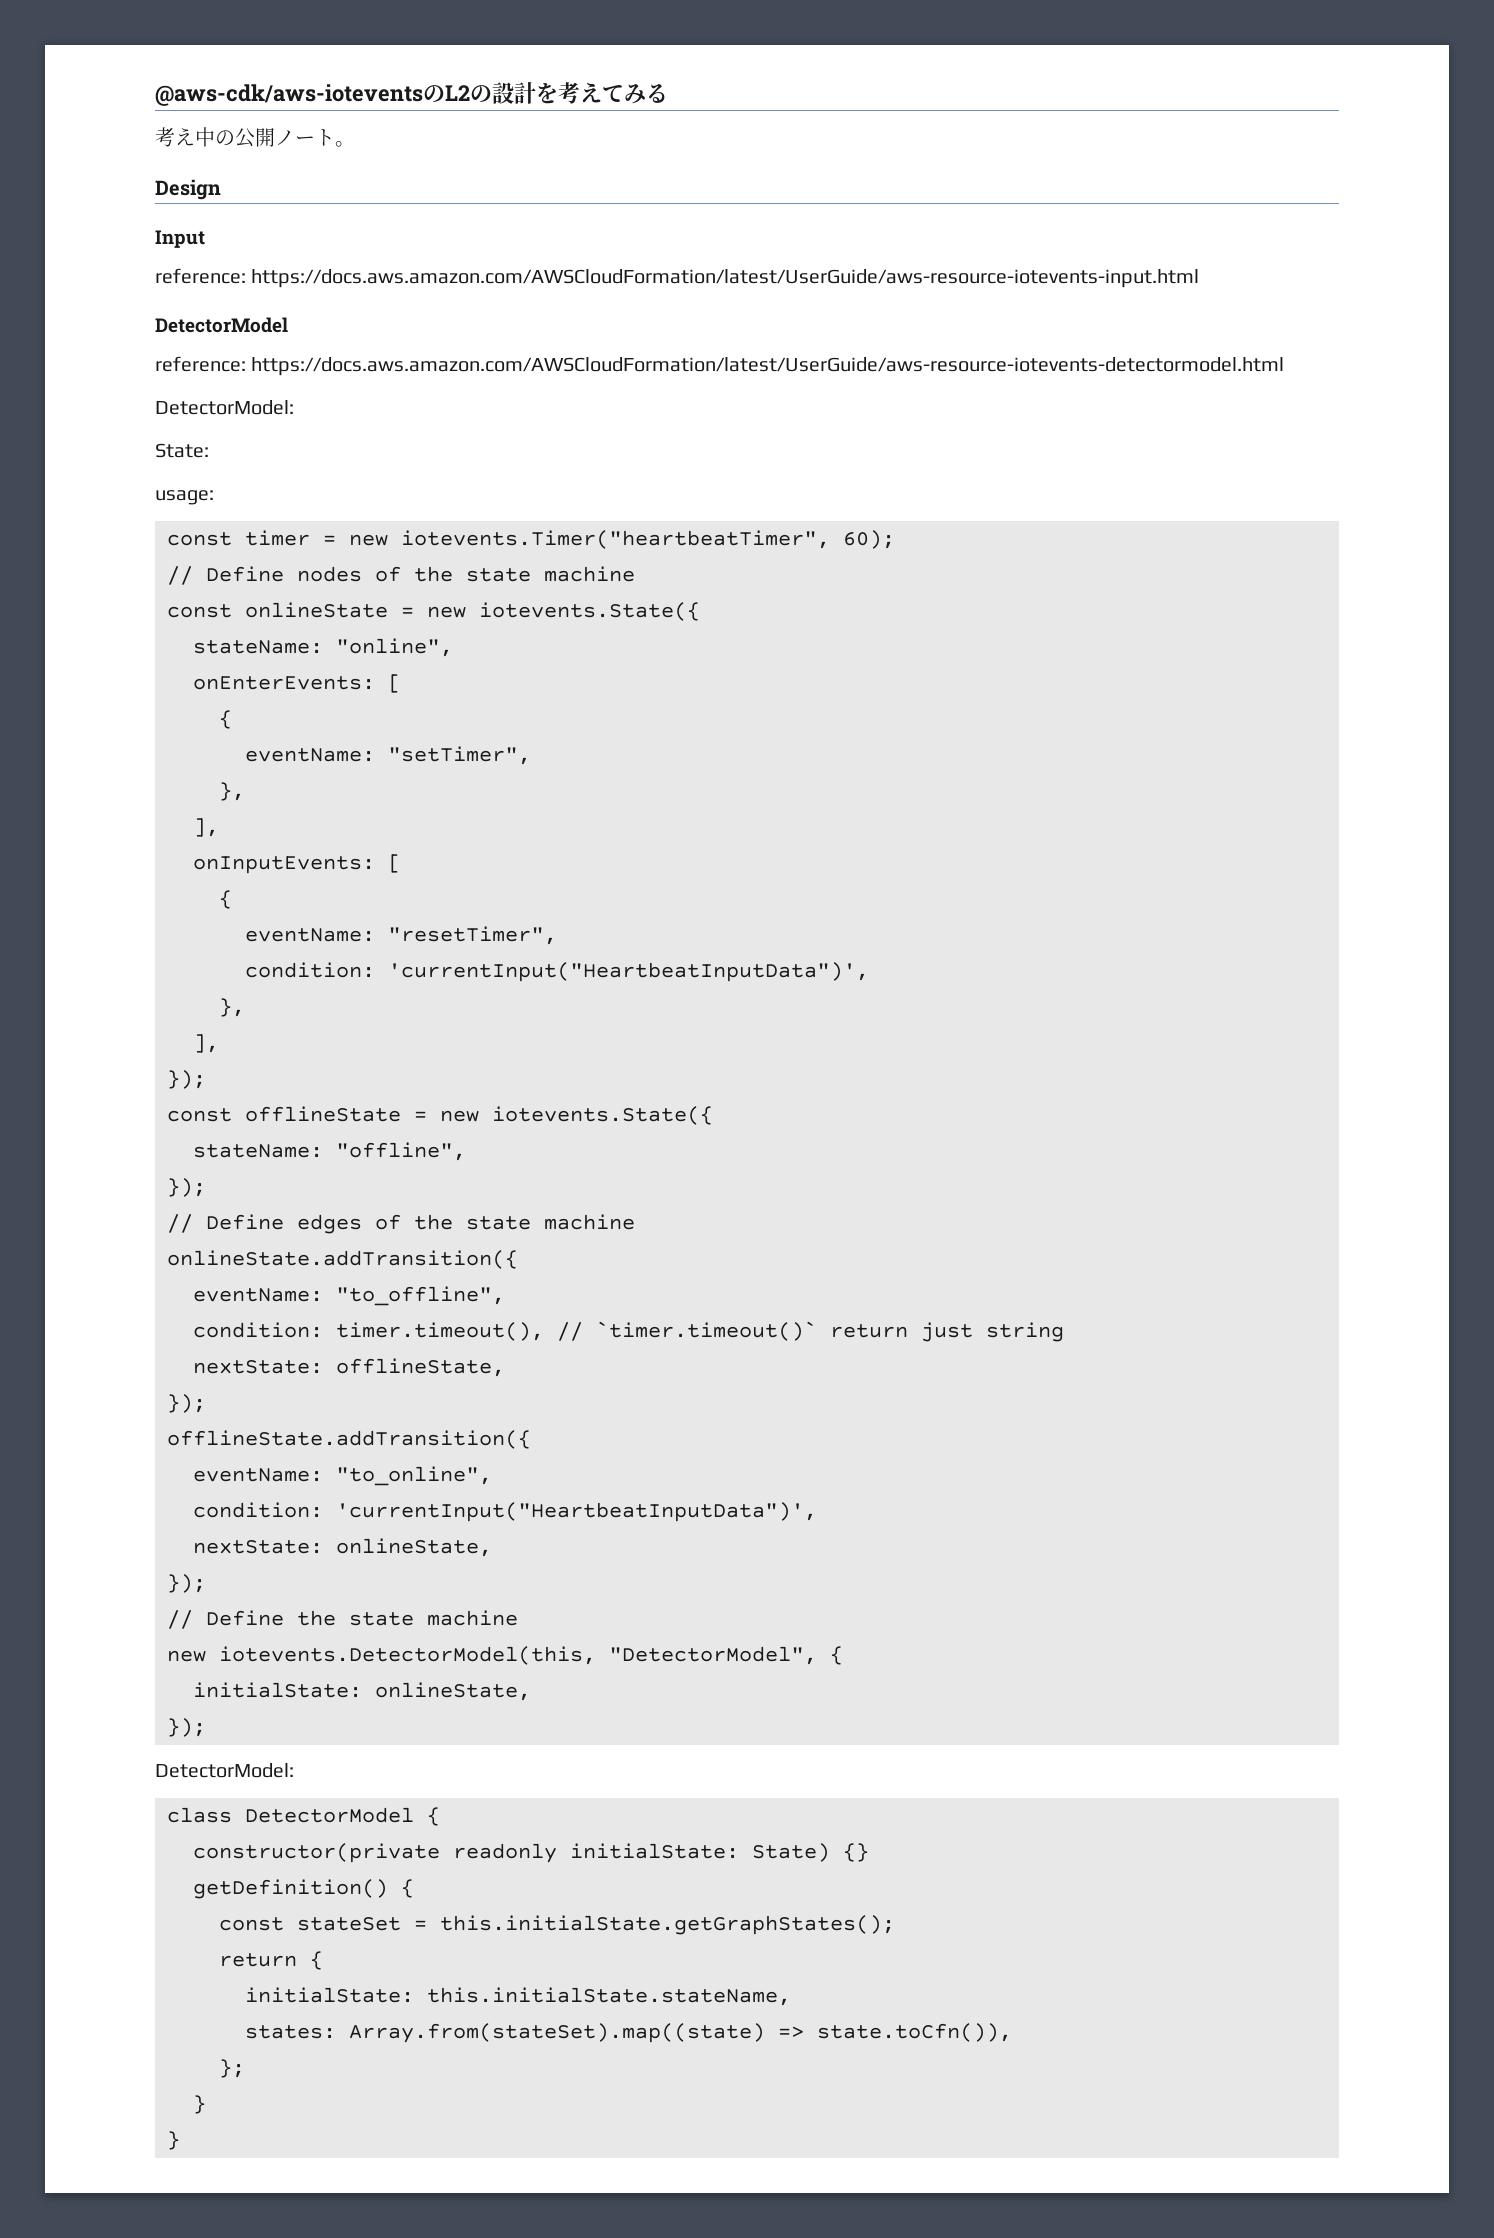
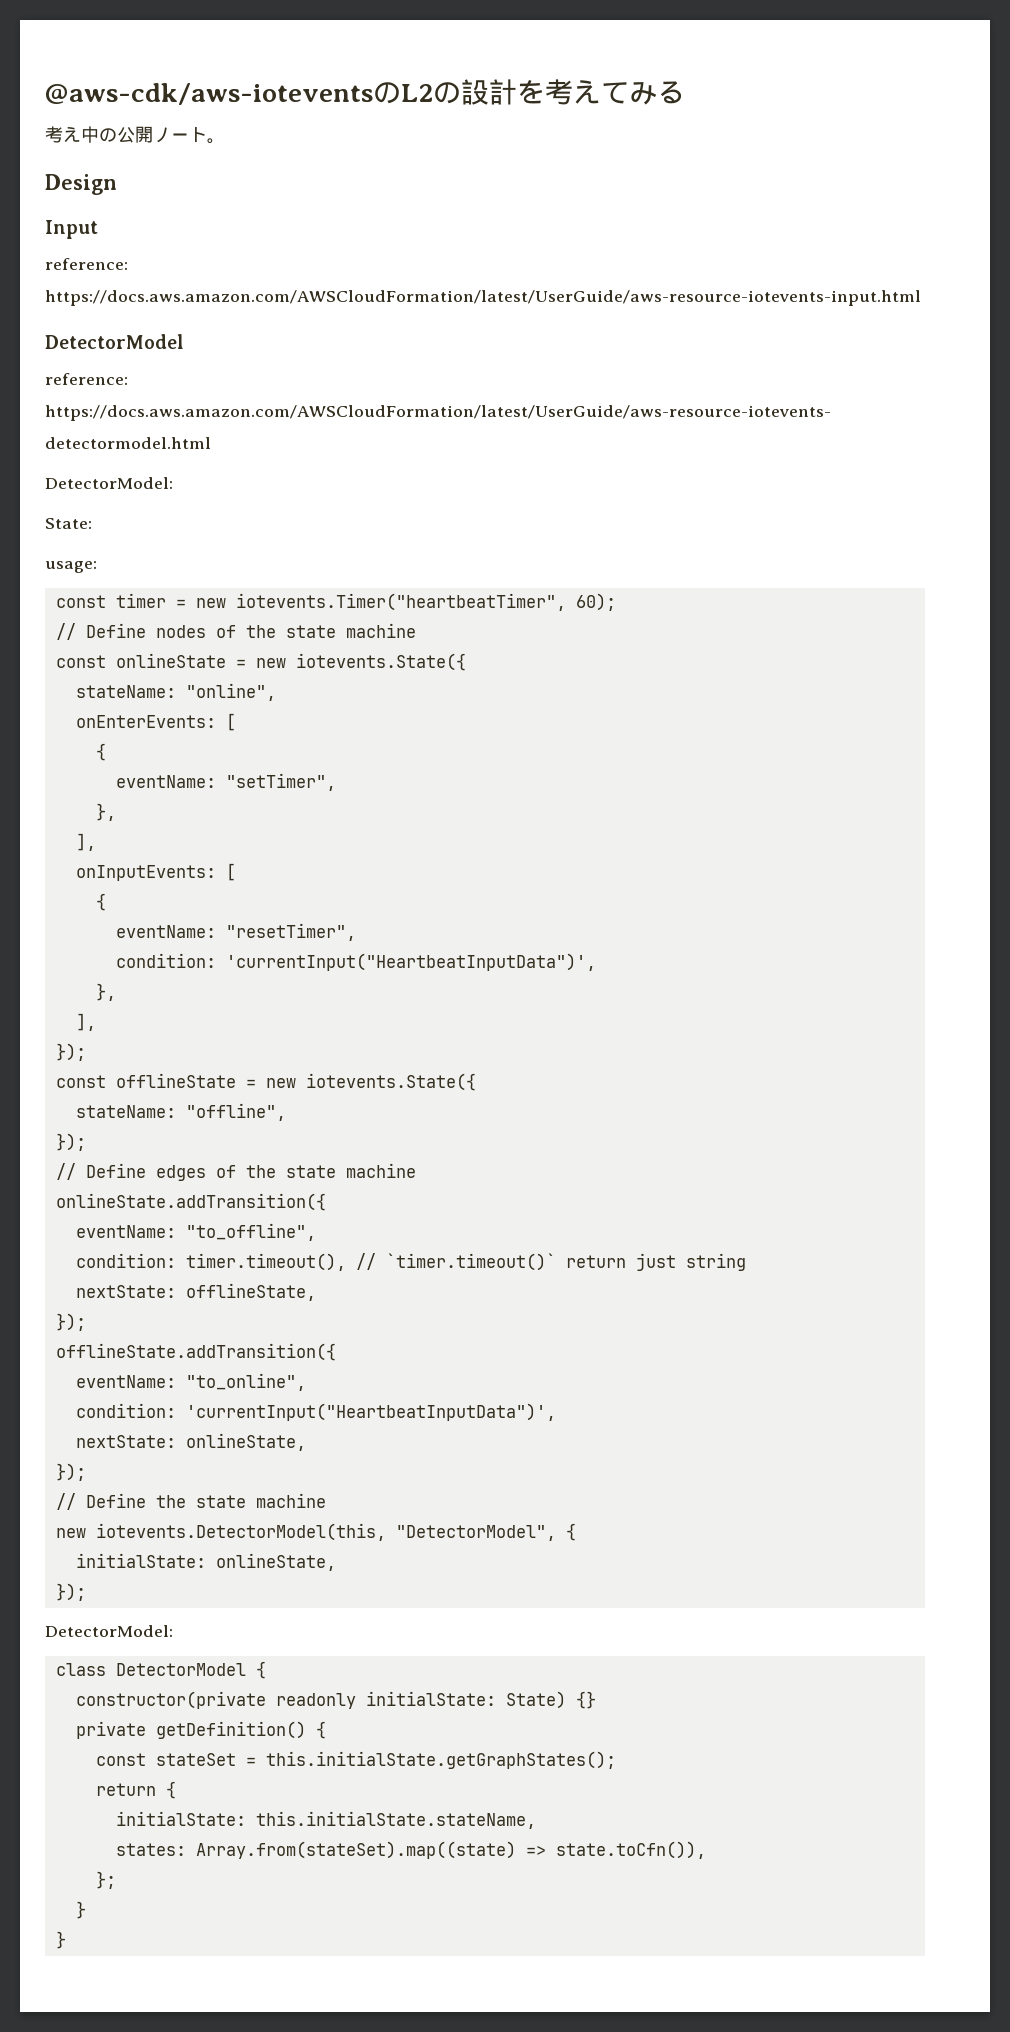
(869, 1852) none -> [75,1721,146,1739] private

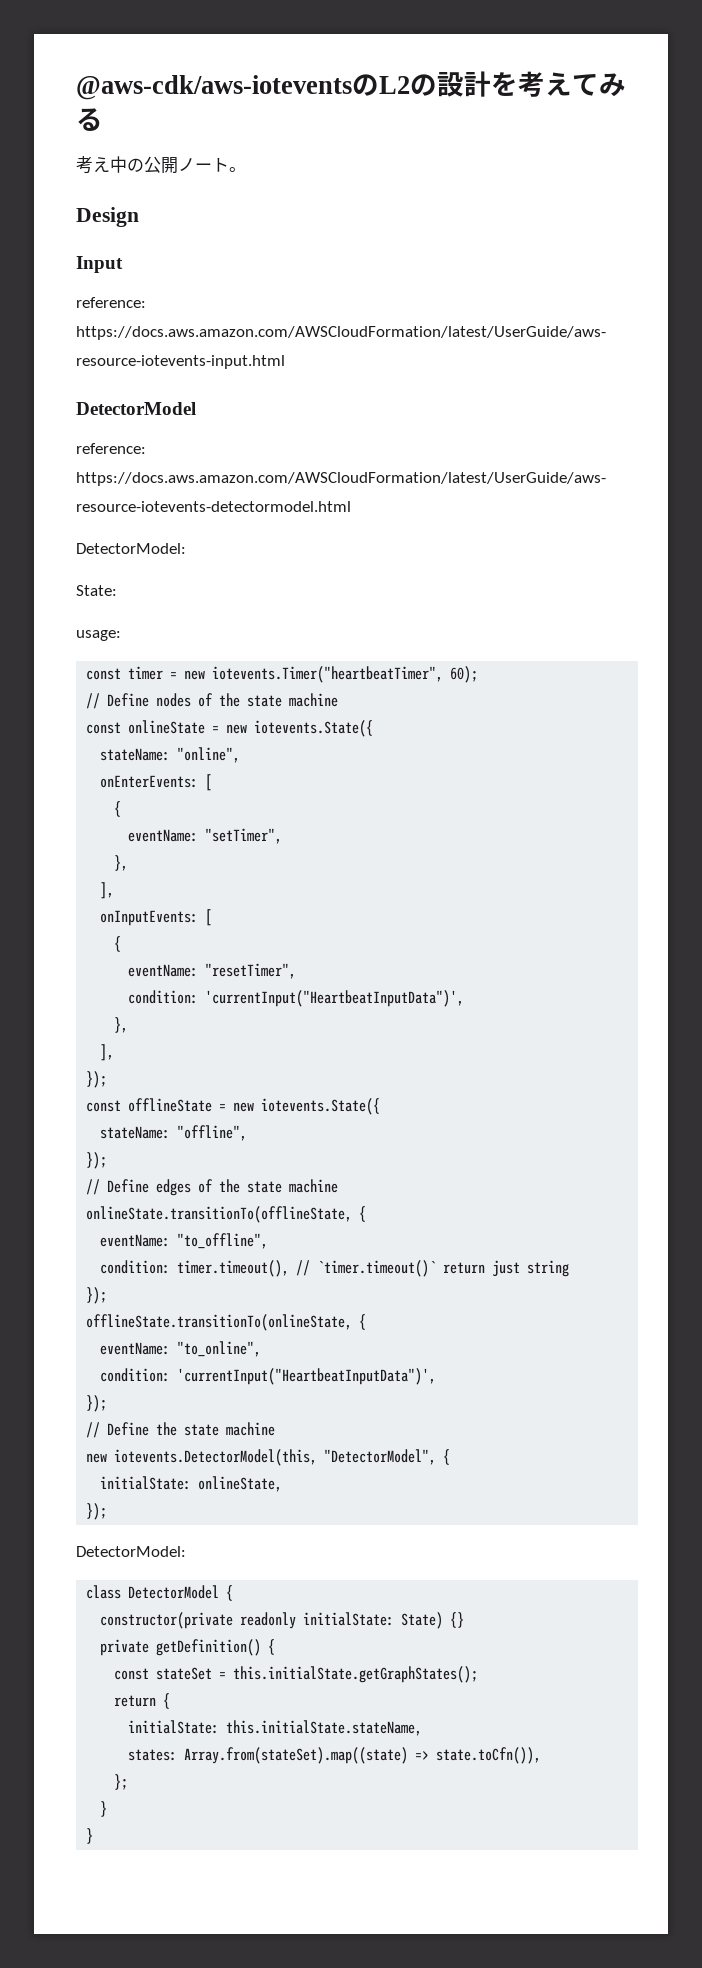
[55,1193,326,1211] onlineState.addTransition({ -> [86,1206,367,1223] onlineState.transitionTo(offlineState, {
[75,1283,316,1301] [55,1313,86,1331] [55,1343,336,1361] // nextState: offlineState, // }); // offlineState.addTransition({ -> [86,1287,108,1304] [86,1314,367,1331] // }); // offlineState.transitionTo(onlineState, {
[75,1433,306,1451] // nextState: onlineState, -> (437, 1376) none

